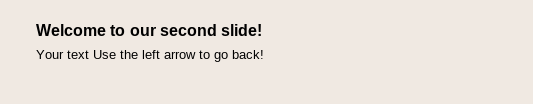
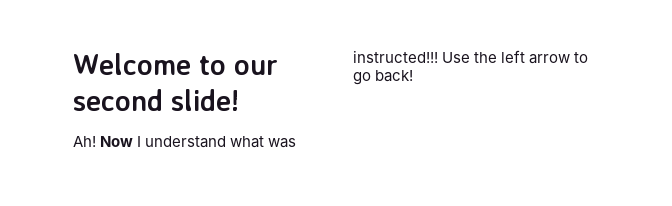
[36,50,89,59] Your text -> [73,136,297,148] [353,50,438,63] Ah! Now I understand what was instructed!!!

